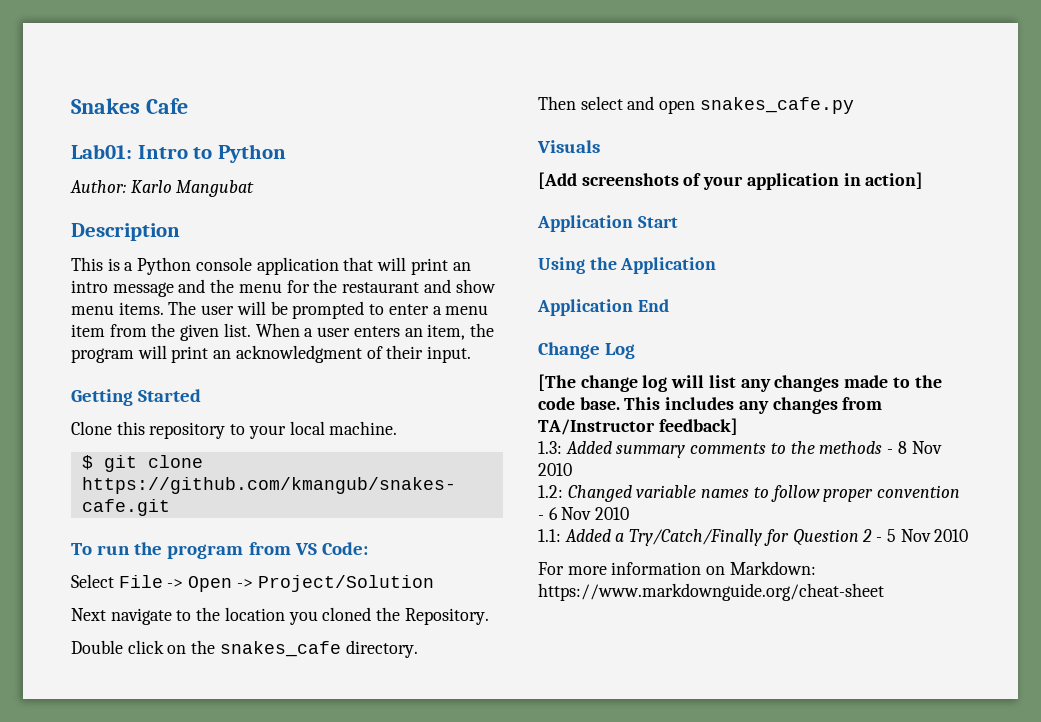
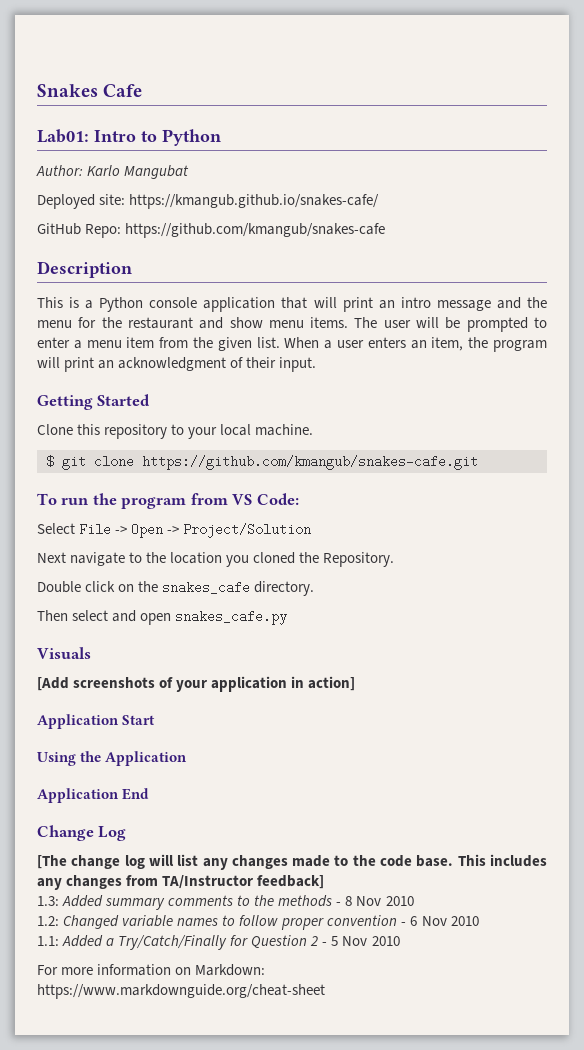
(255, 188) none -> [37,194,380,209] [37,223,386,238] // Deployed site: https://kmangub.github.io/snakes-cafe/ // GitHub Repo: https://github.com/kmangub/snakes-cafe

